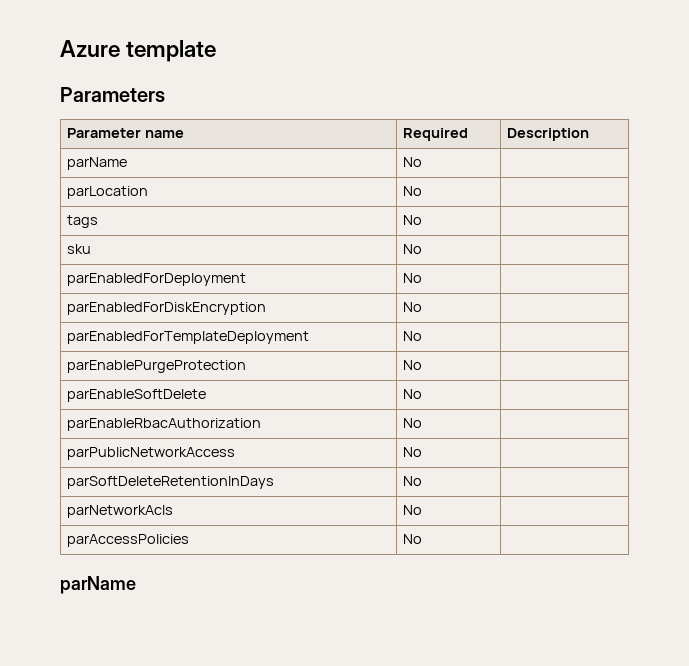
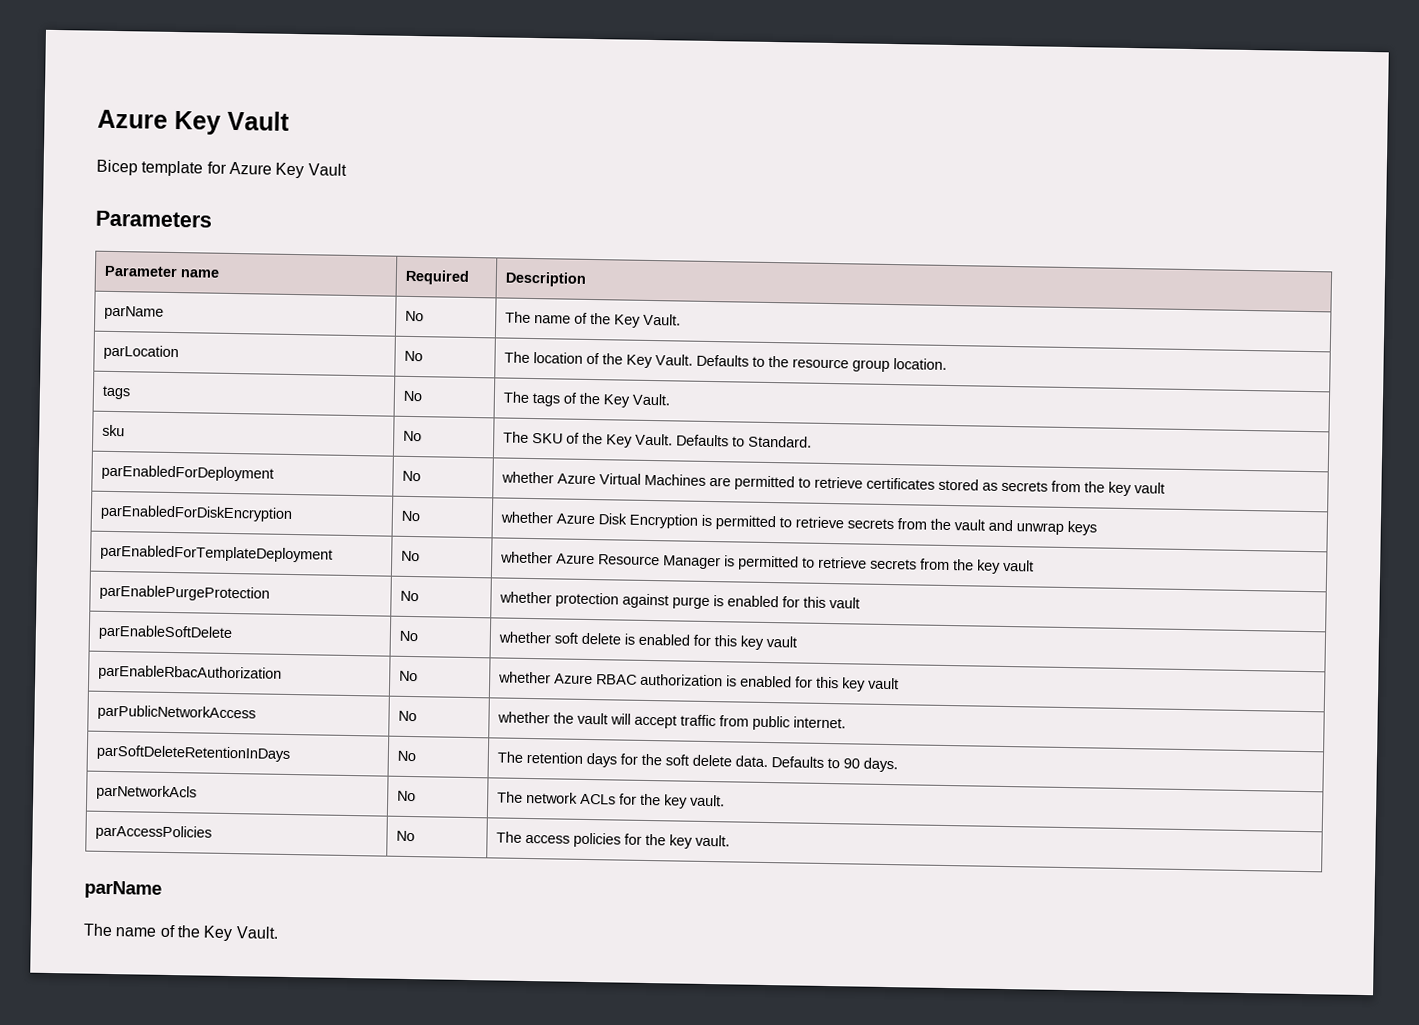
[60,40,217,62] Azure template -> [97,109,290,135] [96,159,347,179] Azure Key Vault // Bicep template for Azure Key Vault
[67,186,149,199] [403,186,423,196] [67,215,99,228] [403,215,423,225] [67,244,92,254] [403,244,423,254] [67,273,247,286] [403,273,423,283] [67,302,267,315] [403,302,423,312] [67,331,310,344] [403,331,423,341] [67,360,247,373] [403,360,423,370] [67,389,207,402] [403,389,423,399] [67,418,262,431] [403,418,423,428] [67,447,236,460] [403,447,423,457] [67,476,275,489] [403,476,423,486] [67,505,174,518] [403,505,423,515] [67,534,190,547] [403,534,423,544] [60,576,136,594] // parLocation | No | // tags | No | // sku | No | // parEnabledForDeployment | No | // parEnabledForDiskEncryption | No | // parEnabledForTemplateDeployment | No | // parEnablePurgeProtection | No | // parEnableSoftDelete | No | // parEnableRbacAuthorization | No | // parPublicNetworkAccess | No | // parSoftDeleteRetentionInDays | No | // parNetworkAcls | No | // parAccessPolicies | No | // parName -> [504,311,681,328] [102,344,179,361] [403,350,423,362] [503,351,947,372] [101,385,131,400] [402,390,422,402] [502,391,670,408] [101,424,125,437] [402,430,422,442] [502,431,812,448] [100,464,274,482] [401,470,421,482] [500,471,1165,497] [99,504,293,523] [400,510,420,522] [499,511,1097,536] [99,544,333,563] [400,550,420,562] [499,551,1034,574] [98,584,270,602] [399,590,419,602] [498,591,860,610] [97,624,233,642] [398,630,418,642] [497,631,797,650] [97,664,282,682] [398,670,418,682] [497,671,899,692] [96,704,256,722] [397,710,417,722] [496,711,846,731] [95,744,290,763] [396,750,416,762] [496,751,898,773] [95,784,197,801] [396,790,416,802] [496,791,725,809] [94,824,212,841] [395,830,415,842] [495,831,730,849] [84,880,162,899] [83,923,278,942] The name of the Key Vault. // parLocation | No | The location of the Key Vault. Defaults to the resource group location. // tags | No | The tags of the Key Vault. // sku | No | The SKU of the Key Vault. Defaults to Standard. // parEnabledForDeployment | No | whether Azure Virtual Machines are permitted to retrieve certificates stored as secrets from the key vault // parEnabledForDiskEncryption | No | whether Azure Disk Encryption is permitted to retrieve secrets from the vault and unwrap keys // parEnabledForTemplateDeployment | No | whether Azure Resource Manager is permitted to retrieve secrets from the key vault // parEnablePurgeProtection | No | whether protection against purge is enabled for this vault // parEnableSoftDelete | No | whether soft delete is enabled for this key vault // parEnableRbacAuthorization | No | whether Azure RBAC authorization is enabled for this key vault // parPublicNetworkAccess | No | whether the vault will accept traffic from public internet. // parSoftDeleteRetentionInDays | No | The retention days for the soft delete data. Defaults to 90 days. // parNetworkAcls | No | The network ACLs for the key vault. // parAccessPolicies | No | The access policies for the key vault. // parName // The name of the Key Vault.

